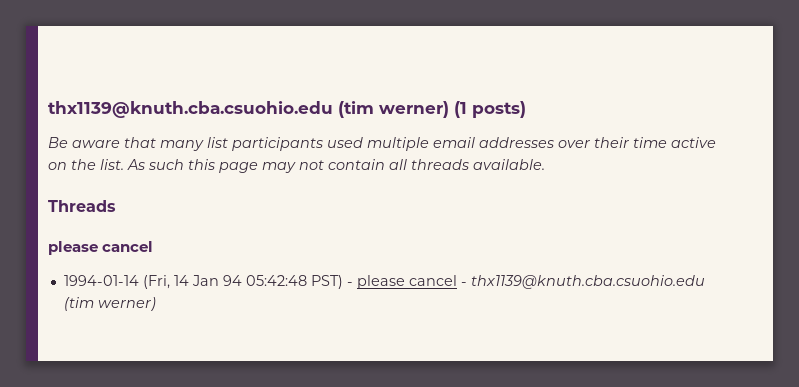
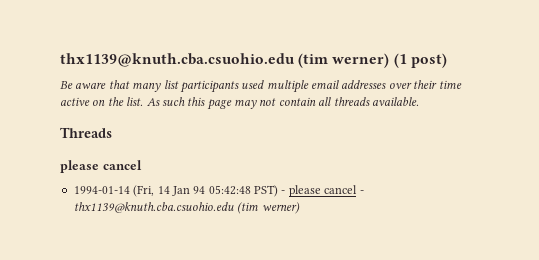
[472,101,526,118] posts) -> [410,53,447,68] post)

